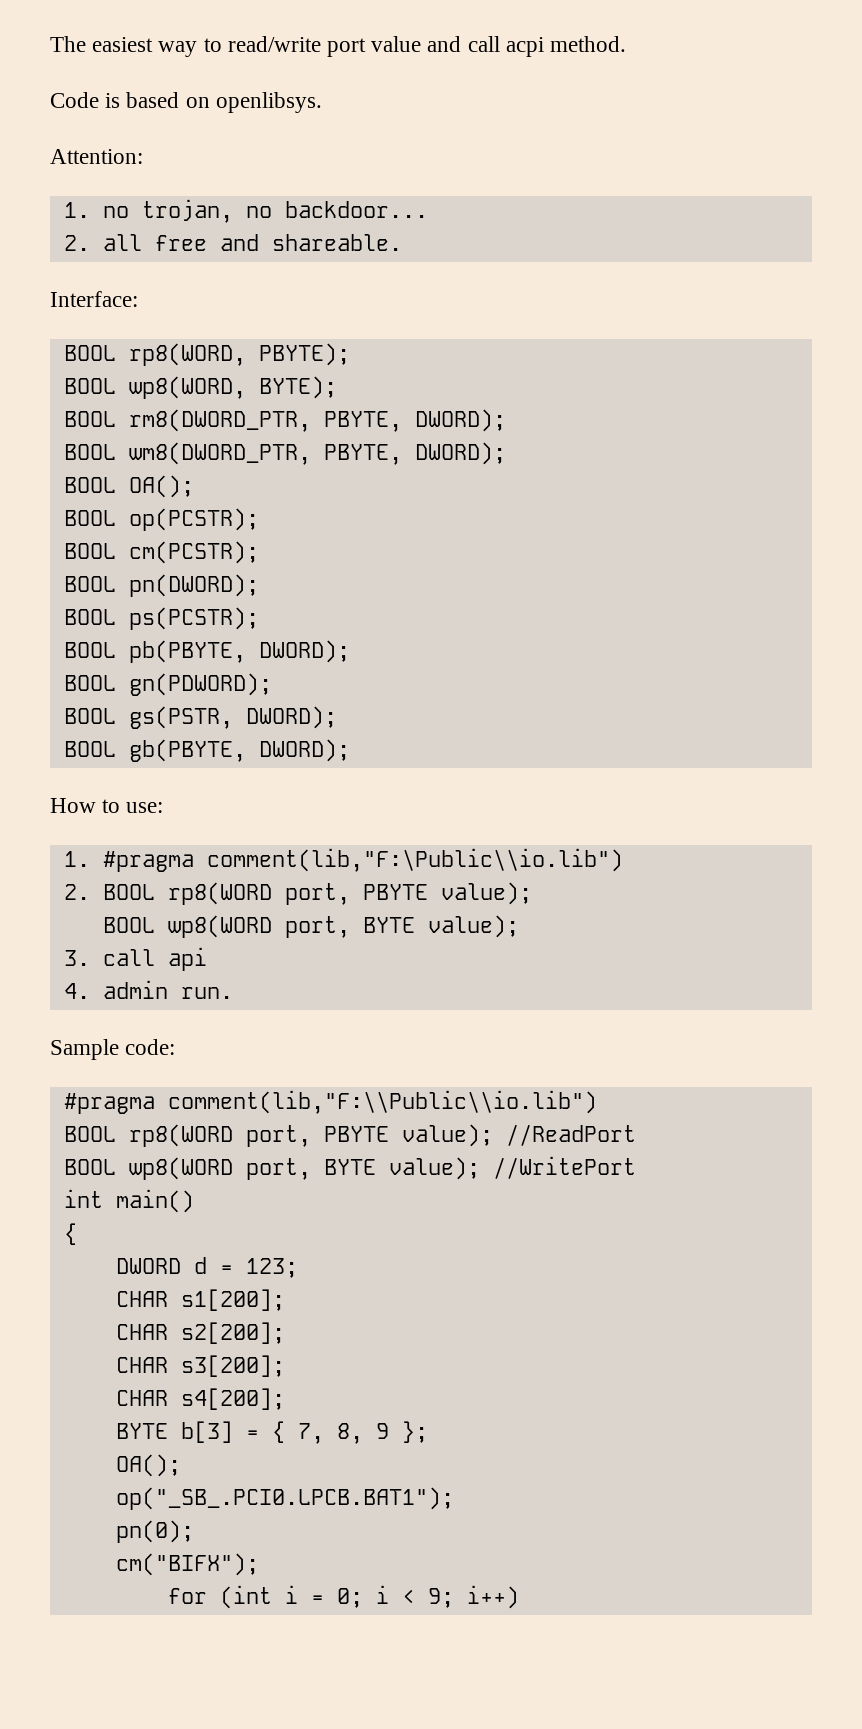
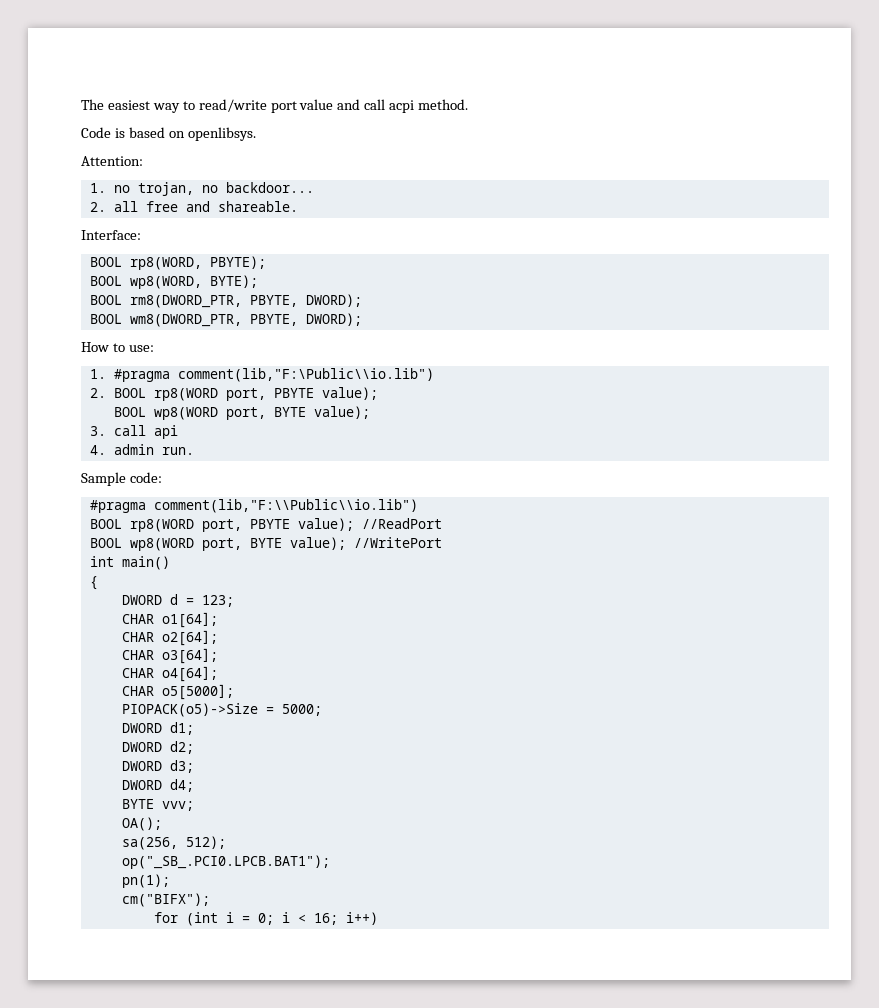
[63,475,194,498] [63,508,259,531] [63,541,259,564] [63,574,259,597] [63,607,259,630] [63,640,350,663] [63,673,272,696] [63,706,337,729] [63,739,350,762] // BOOL OA(); // BOOL op(PCSTR); // BOOL cm(PCSTR); // BOOL pn(DWORD); // BOOL ps(PCSTR); // BOOL pb(PBYTE, DWORD); // BOOL gn(PDWORD); // BOOL gs(PSTR, DWORD); // BOOL gb(PBYTE, DWORD); -> (362, 319) none
[180,1289,285,1311] [115,1322,285,1344] [115,1355,285,1377] [115,1388,285,1410] [115,1421,428,1444] [115,1454,181,1477] s1[200]; // CHAR s2[200]; // CHAR s3[200]; // CHAR s4[200]; // BYTE b[3] = { 7, 8, 9 }; // OA(); -> [161,612,218,628] [121,630,218,646] [121,648,218,664] [121,666,218,682] [121,684,234,700] [121,703,322,717] [121,722,194,735] [121,741,194,754] [121,760,194,773] [121,779,194,792] [121,799,194,811] [121,817,162,831] [121,836,226,850] o1[64]; // CHAR o2[64]; // CHAR o3[64]; // CHAR o4[64]; // CHAR o5[5000]; // PIOPACK(o5)->Size = 5000; // DWORD d1; // DWORD d2; // DWORD d3; // DWORD d4; // BYTE vvv; // OA(); // sa(256, 512);
[115,1520,194,1543] pn(0); -> [121,874,170,888] pn(1);
[427,1588,454,1608] 9; -> [313,913,338,925] 16;

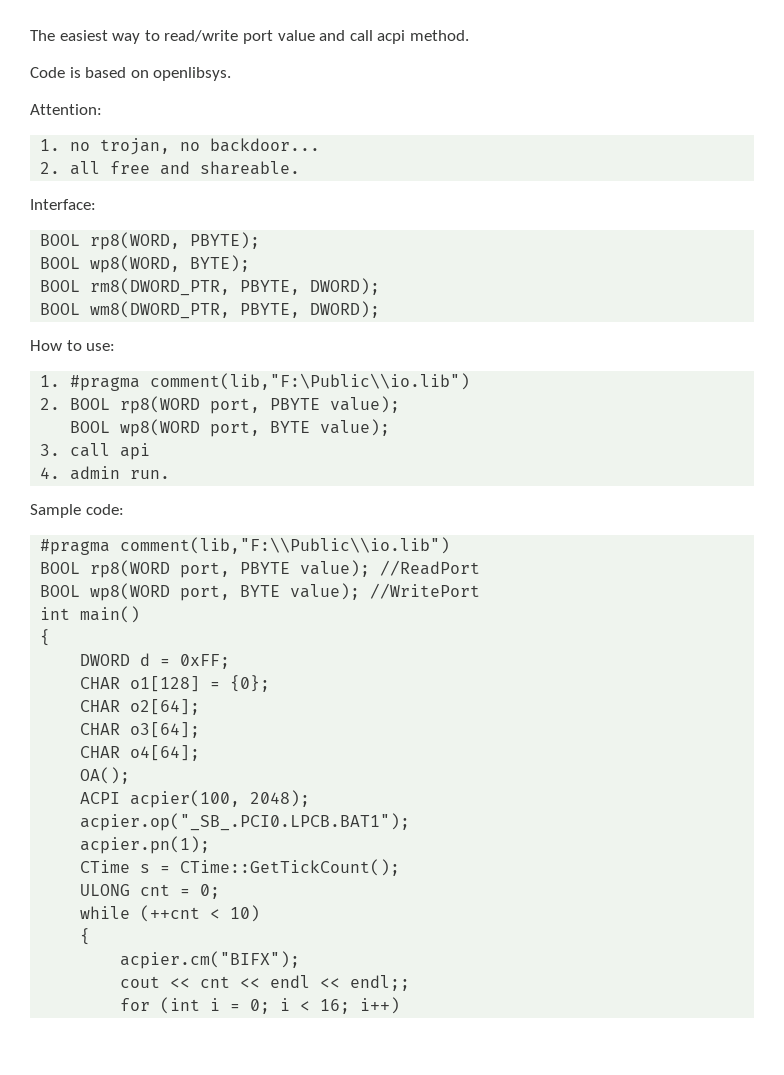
[201,595,234,607] [121,612,218,628] 123; // CHAR o1[64]; -> [180,654,231,669] [80,675,271,692] 0xFF; // CHAR o1[128] = {0};
[121,684,234,700] [121,703,322,717] [121,722,194,735] [121,741,194,754] [121,760,194,773] [121,779,194,792] [121,799,194,811] [121,817,162,831] [121,836,226,850] [121,855,330,869] [121,874,170,888] [121,893,210,907] CHAR o5[5000]; // PIOPACK(o5)->Size = 5000; // DWORD d1; // DWORD d2; // DWORD d3; // DWORD d4; // BYTE vvv; // OA(); // sa(256, 512); // op("_SB_.PCI0.LPCB.BAT1"); // pn(1); // cm("BIFX"); -> [80,767,131,784] [80,790,311,808] [80,813,411,831] [80,836,211,854] [80,859,401,876] [80,884,221,899] [80,905,261,922] [80,928,91,945] [120,951,301,969] [120,975,411,991] OA(); // ACPI acpier(100, 2048); // acpier.op("_SB_.PCI0.LPCB.BAT1"); // acpier.pn(1); // CTime s = CTime::GetTickCount(); // ULONG cnt = 0; // while (++cnt < 10) // { // acpier.cm("BIFX"); // cout << cnt << endl << endl;;

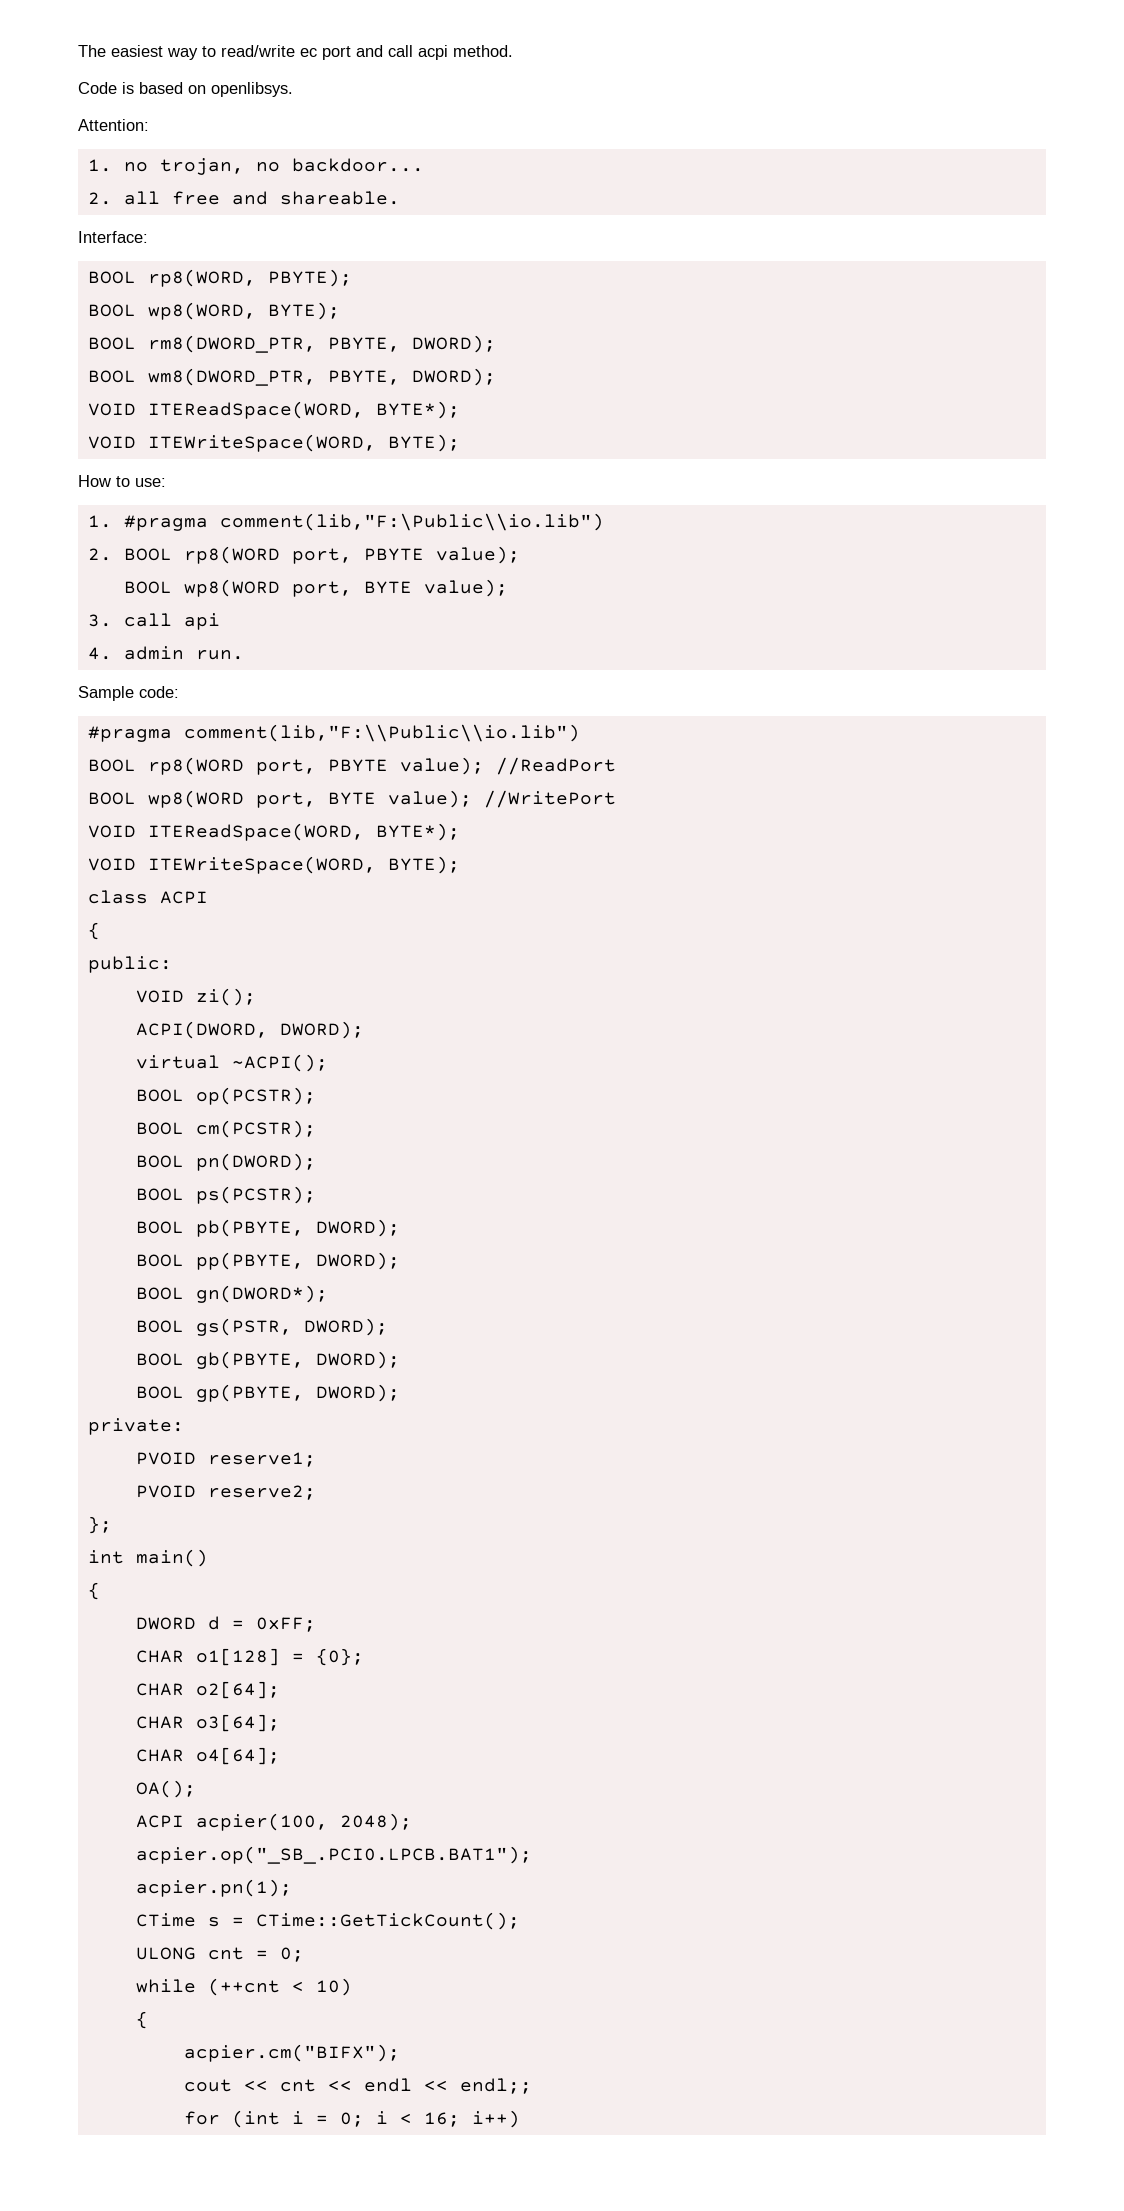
[242,30,315,44] port value -> [300,46,351,60] ec port
(381, 309) none -> [87,401,460,419] [87,434,460,452] // VOID ITEReadSpace(WORD, BYTE*); // VOID ITEWriteSpace(WORD, BYTE);
(481, 591) none -> [87,823,460,841] [87,856,460,874] [87,890,208,904] [87,922,100,940] [87,956,172,973] [135,988,256,1006] [135,1021,364,1039] [135,1054,328,1072] [135,1087,316,1105] [135,1120,316,1138] [135,1153,316,1171] [135,1186,316,1204] [135,1219,400,1237] [135,1252,400,1270] [135,1285,328,1303] [135,1318,388,1336] [135,1351,400,1369] [135,1384,400,1402] [87,1418,184,1435] [135,1452,316,1467] [135,1485,316,1500] [87,1516,112,1534] // VOID ITEReadSpace(WORD, BYTE*); // VOID ITEWriteSpace(WORD, BYTE); // class ACPI // { // public: // VOID zi(); // ACPI(DWORD, DWORD); // virtual ~ACPI(); // BOOL op(PCSTR); // BOOL cm(PCSTR); // BOOL pn(DWORD); // BOOL ps(PCSTR); // BOOL pb(PBYTE, DWORD); // BOOL pp(PBYTE, DWORD); // BOOL gn(DWORD*); // BOOL gs(PSTR, DWORD); // BOOL gb(PBYTE, DWORD); // BOOL gp(PBYTE, DWORD); // private: // PVOID reserve1; // PVOID reserve2; // };

